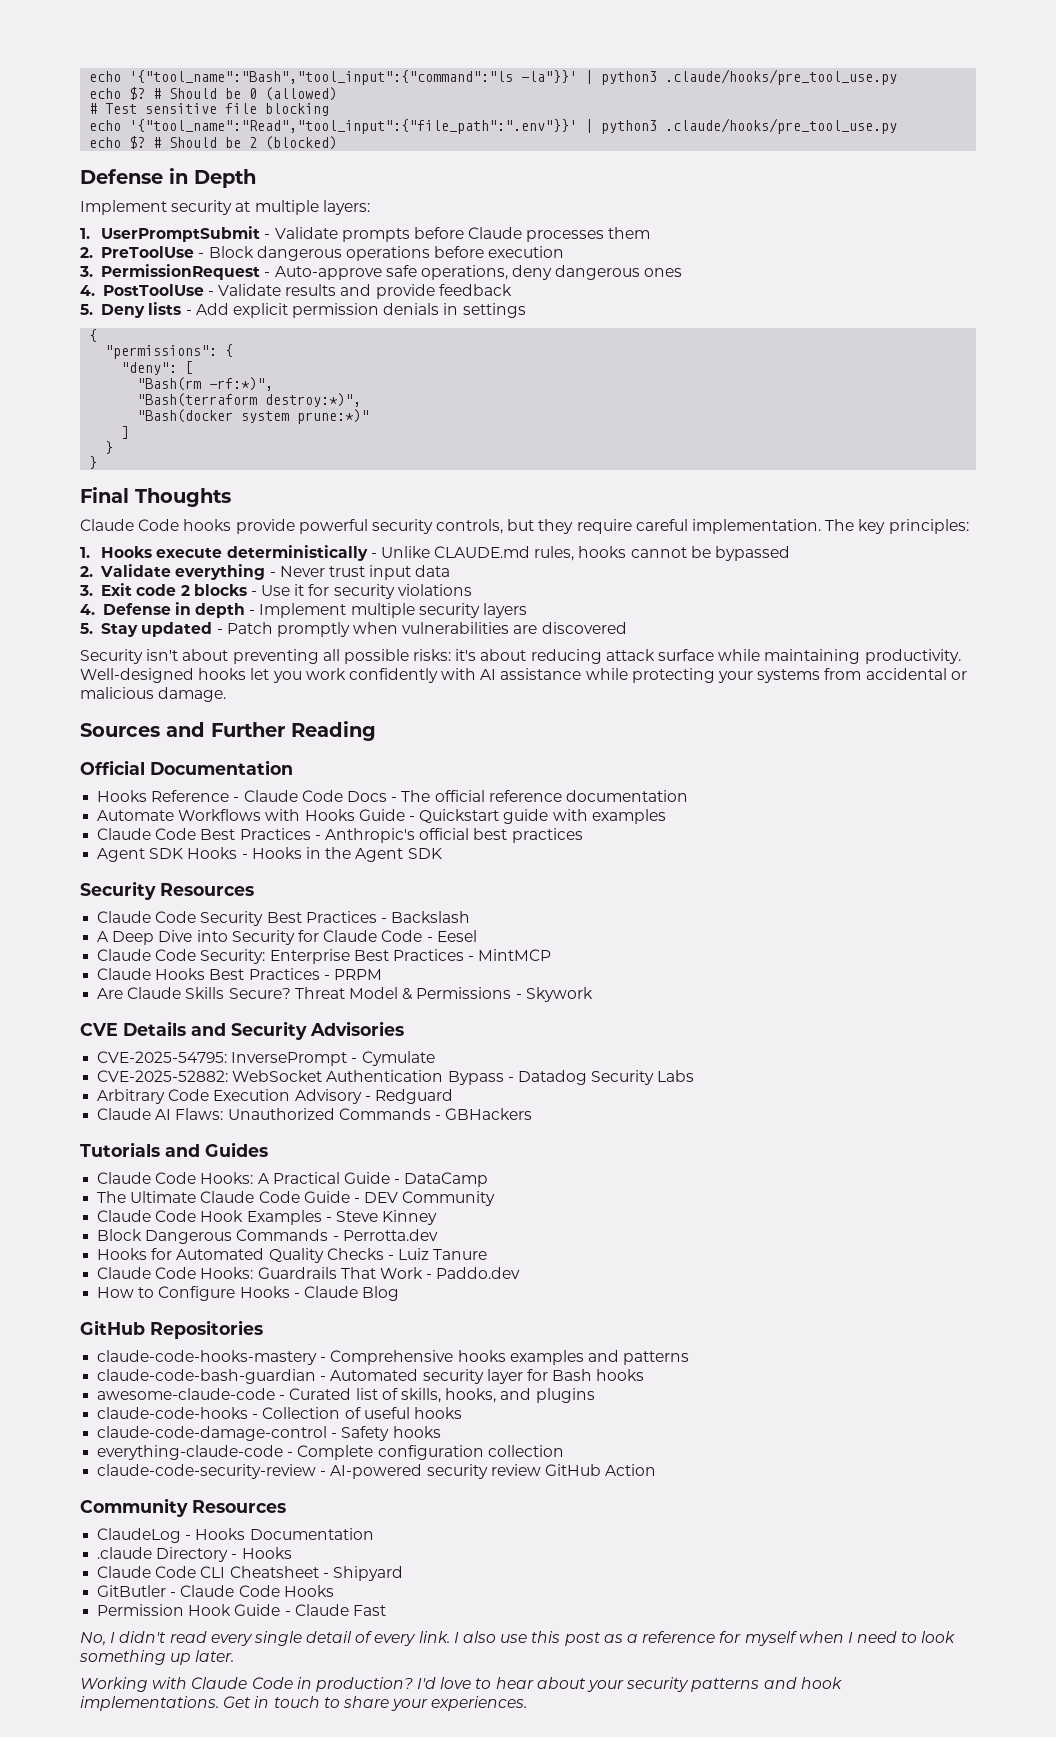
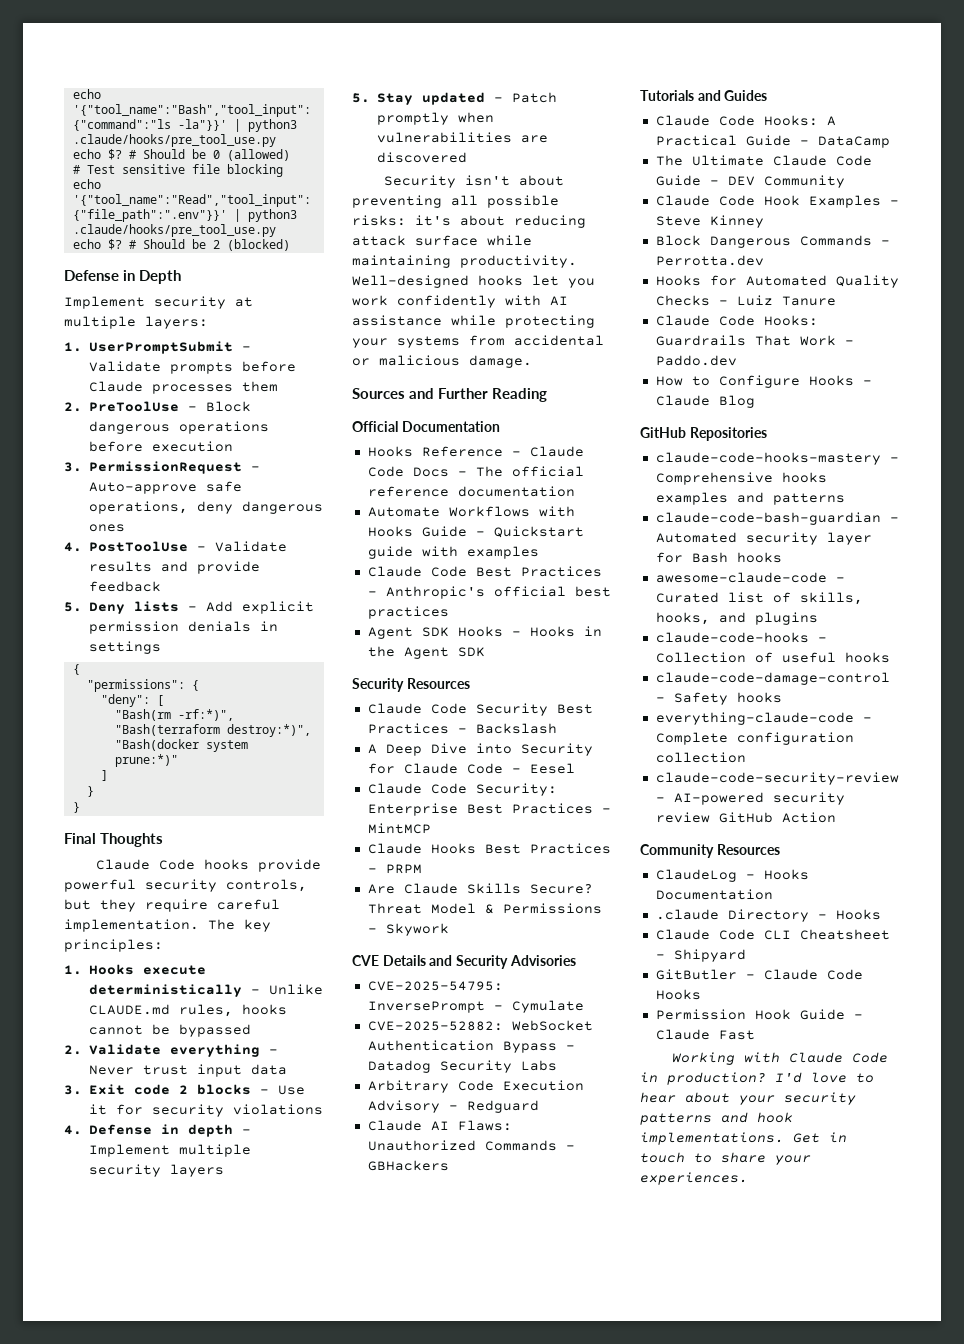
[80,1631,956,1646] [79,1650,235,1665] // No, I didn't read every single detail of every link. I also use this post as a reference for myself when I need to look something up later. -> (755, 1035) none

